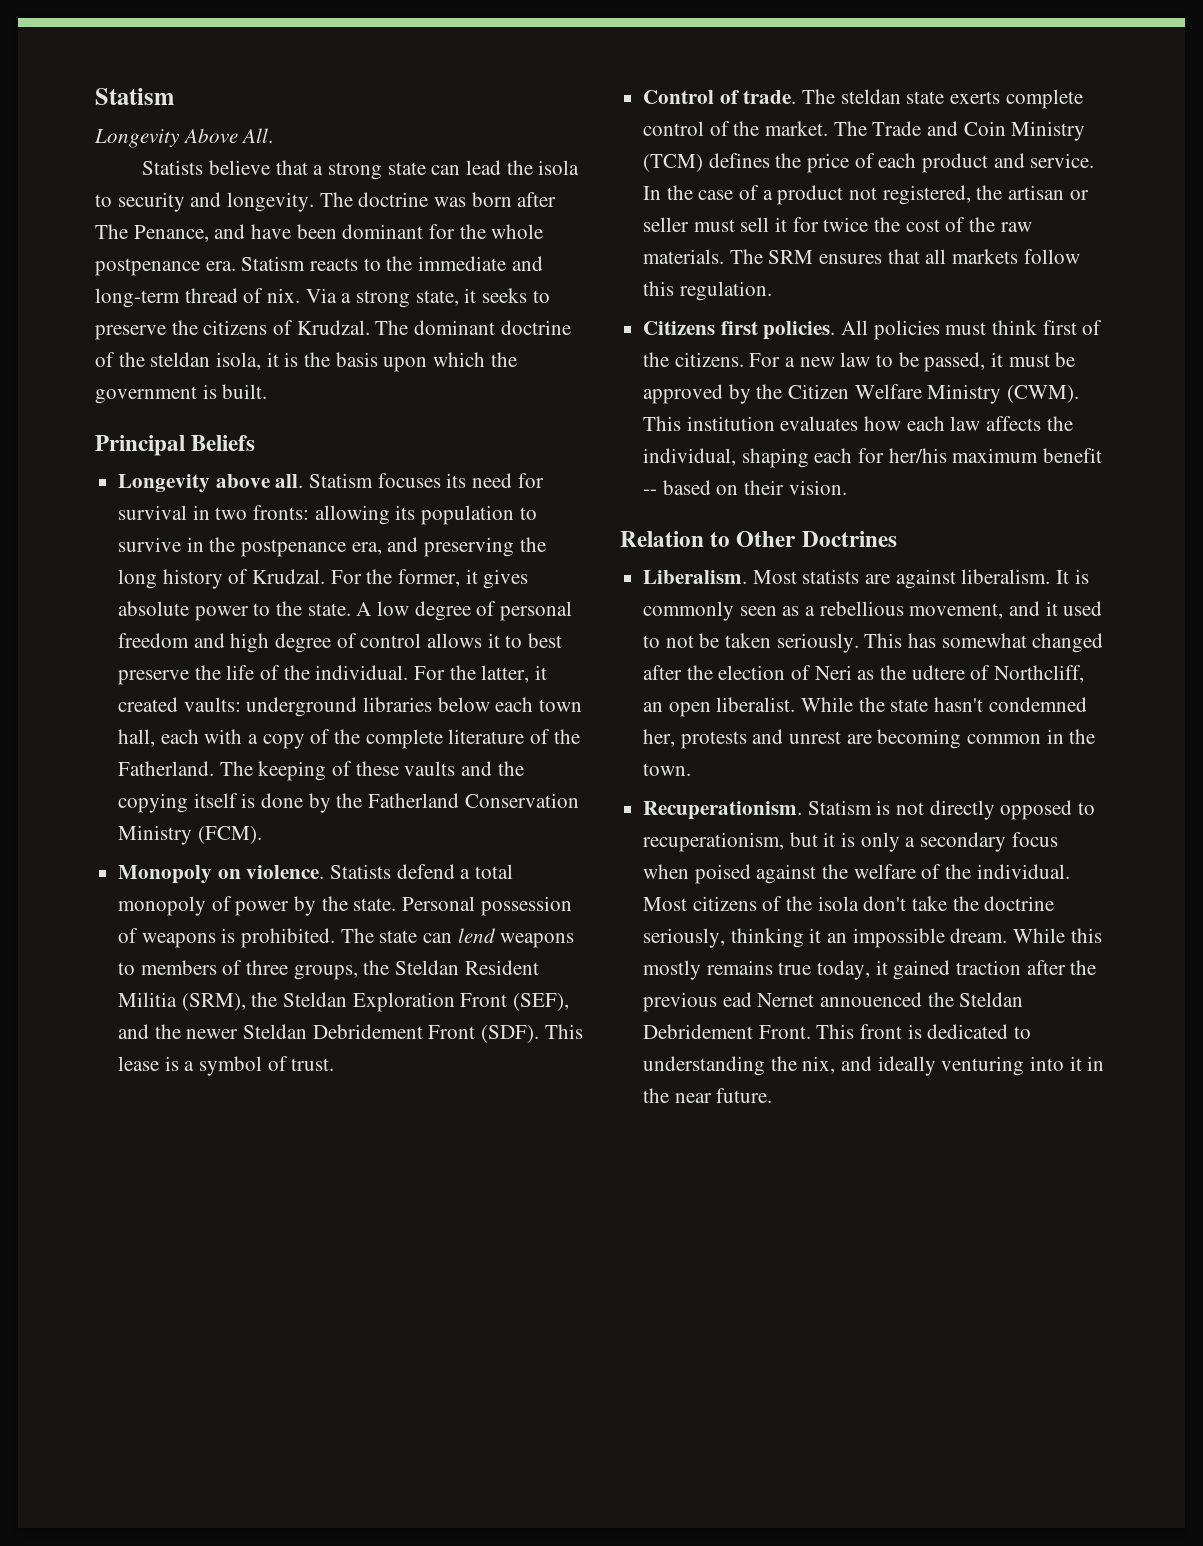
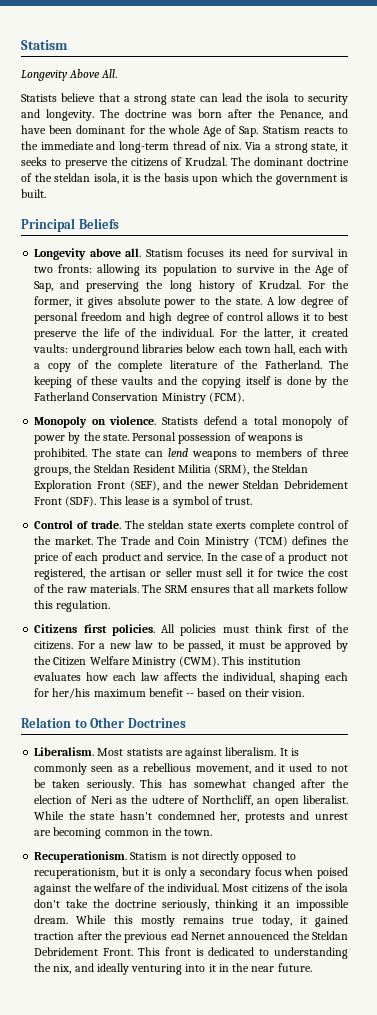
[95,224,128,239] The -> [258,109,275,118] the
[95,258,236,276] postpenance era. -> [203,125,259,137] Age of Sap.
[241,539,382,557] postpenance era, -> [314,264,349,276] [34,281,54,292] Age of Sap,

